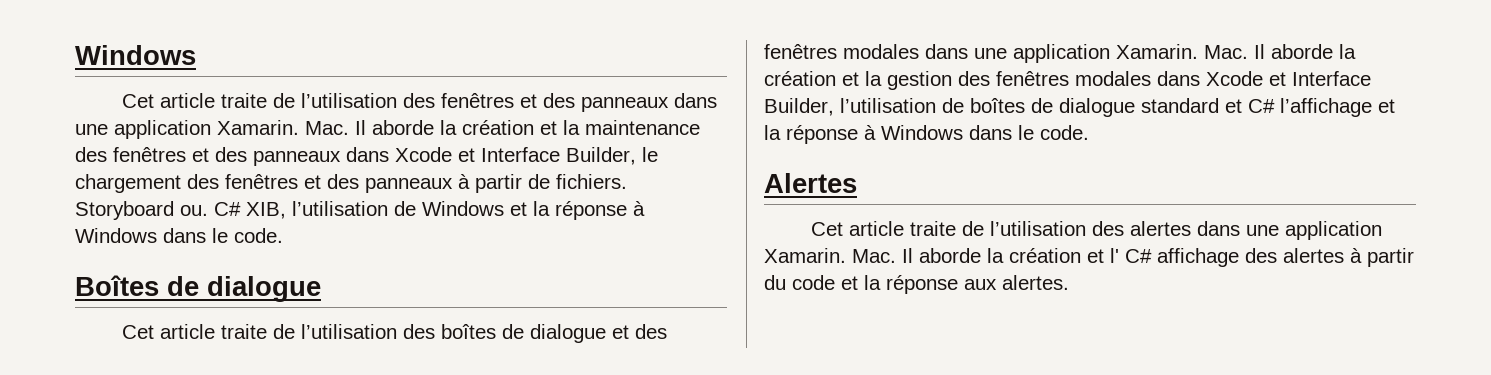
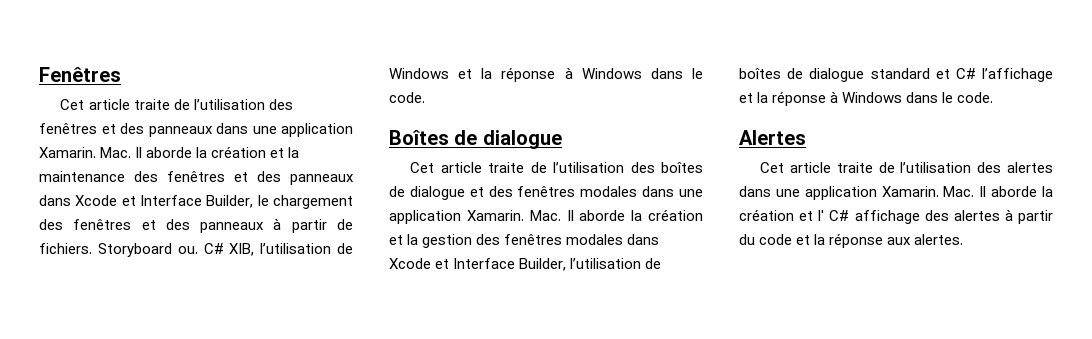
[75,45,196,65] Windows -> [39,67,121,82] Fenêtres

